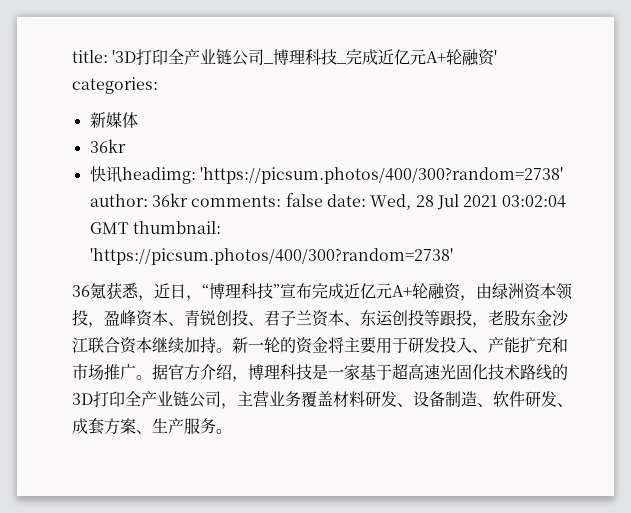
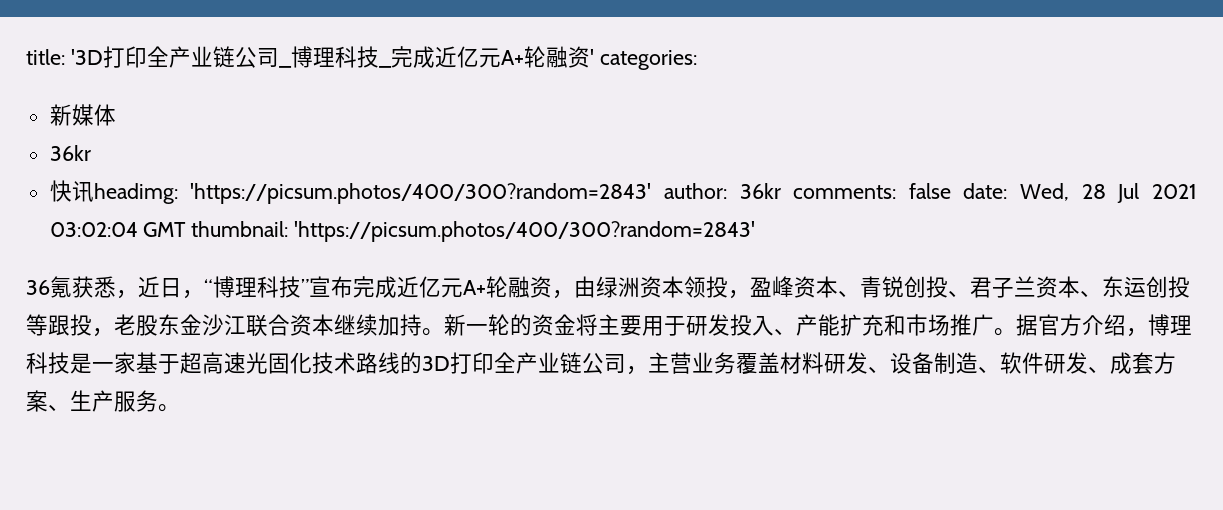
[199,167,563,184] 'https://picsum.photos/400/300?random=2738' -> [190,183,652,204] 'https://picsum.photos/400/300?random=2843'
[89,248,453,265] 'https://picsum.photos/400/300?random=2738' -> [294,221,756,242] 'https://picsum.photos/400/300?random=2843'

